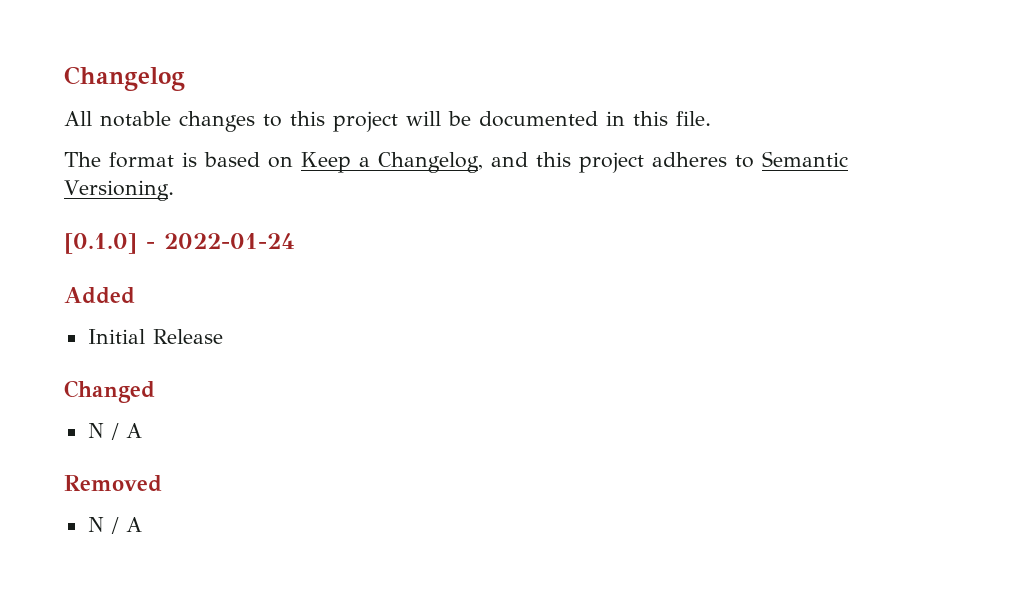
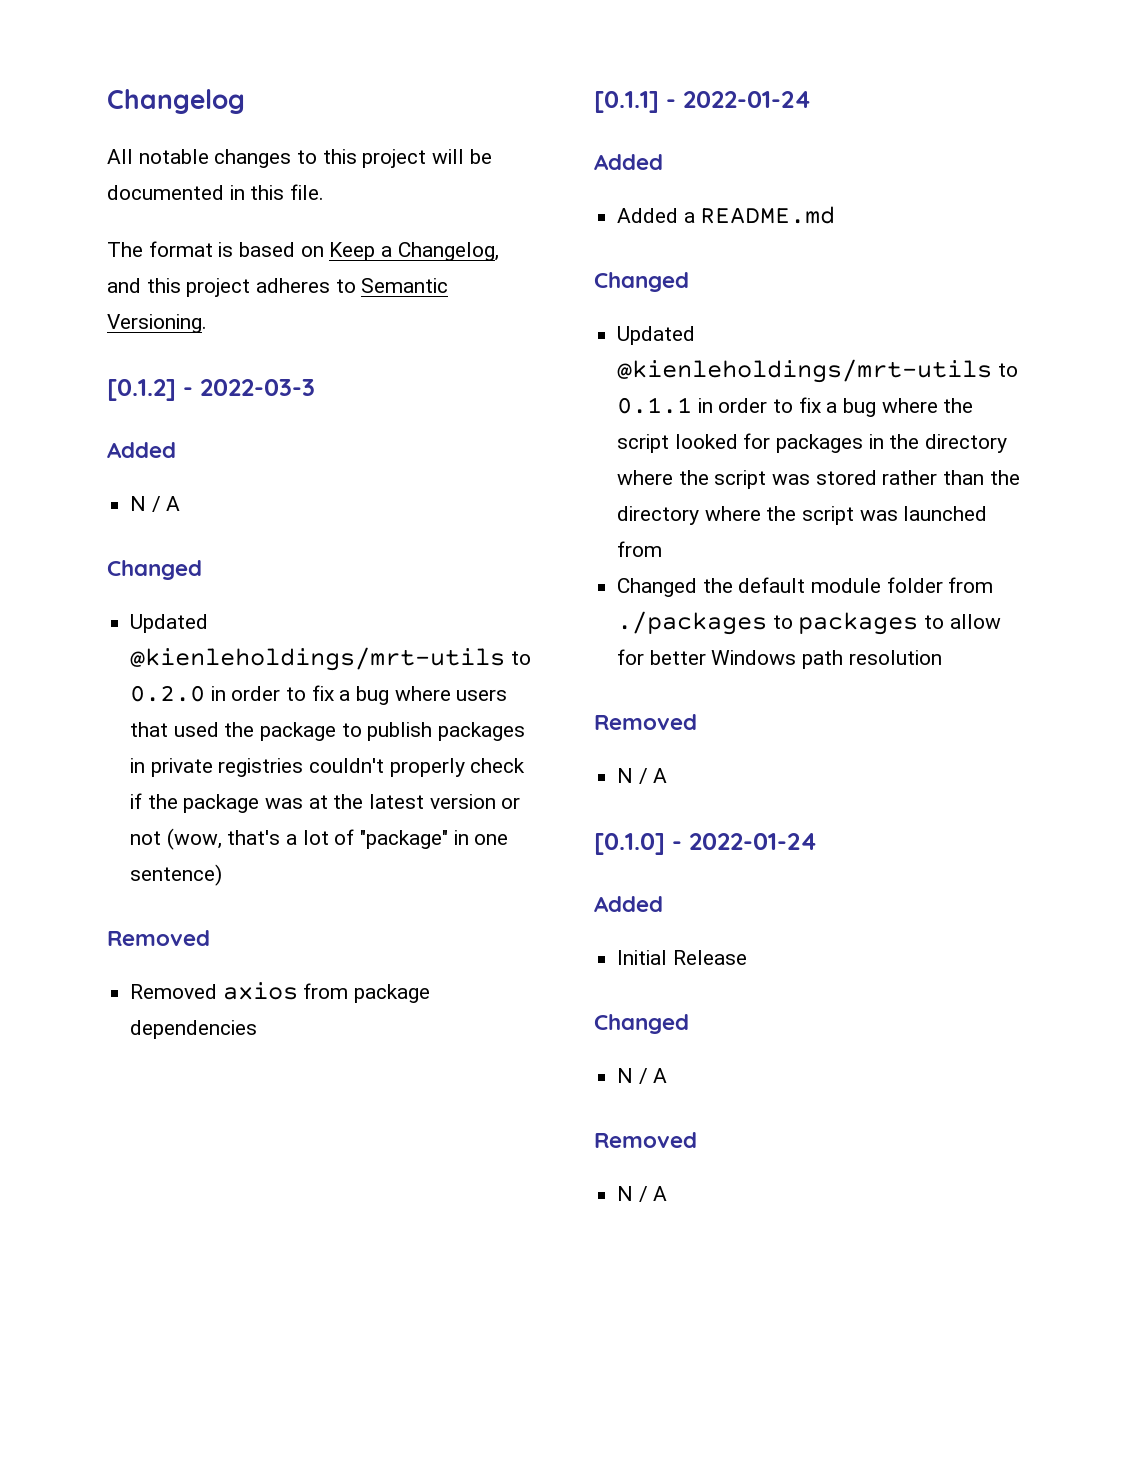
(174, 190) none -> [107,379,315,401] [107,442,176,458] [130,496,181,512] [107,560,202,580] [130,614,209,633] [130,647,531,671] [130,685,508,705] [130,722,526,741] [130,758,526,777] [130,793,521,813] [130,828,509,850] [130,864,223,886] [107,930,210,946] [130,982,431,1003] [130,1020,258,1039] [594,91,811,113] [594,154,663,170] [617,206,836,224] [594,272,689,292] [617,326,696,345] [617,359,1018,383] [617,397,974,417] [617,433,1008,453] [617,470,1020,489] [617,506,988,525] [617,541,663,557] [617,577,994,597] [617,611,1001,635] [617,649,942,669] [594,714,697,730] [617,768,668,784] // [0.1.2] - 2022-03-3 // Added // N / A // Changed // Updated @kienleholdings/mrt-utils to 0.2.0 in order to fix a bug where users that used the package to publish packages in private registries couldn't properly check if the package was at the latest version or not (wow, that's a lot of "package" in one sentence) // Removed // Removed axios from package dependencies // [0.1.1] - 2022-01-24 // Added // Added a README.md // Changed // Updated @kienleholdings/mrt-utils to 0.1.1 in order to fix a bug where the script looked for packages in the directory where the script was stored rather than the directory where the script was launched from // Changed the default module folder from ./packages to packages to allow for better Windows path resolution // Removed // N / A

